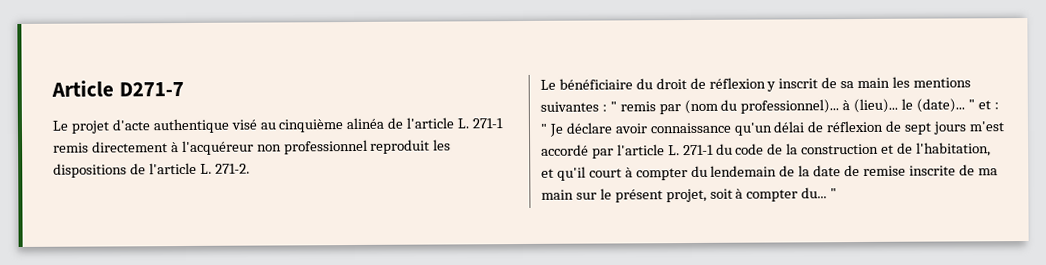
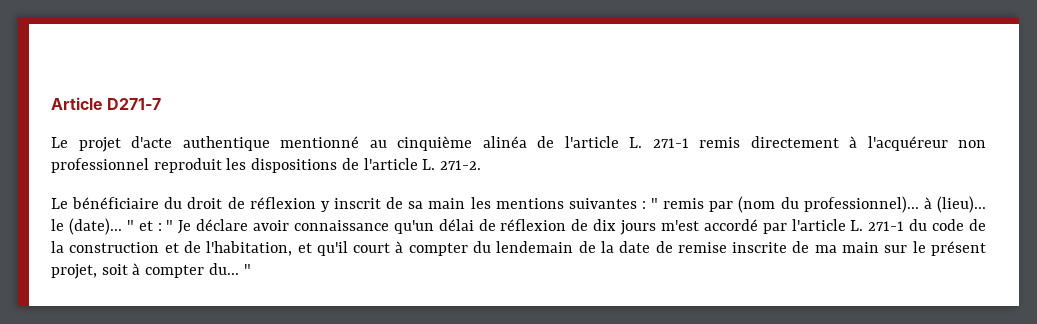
[230,119,257,130] visé -> [280,136,359,148] mentionné
[904,122,933,135] sept -> [593,219,617,231] dix

